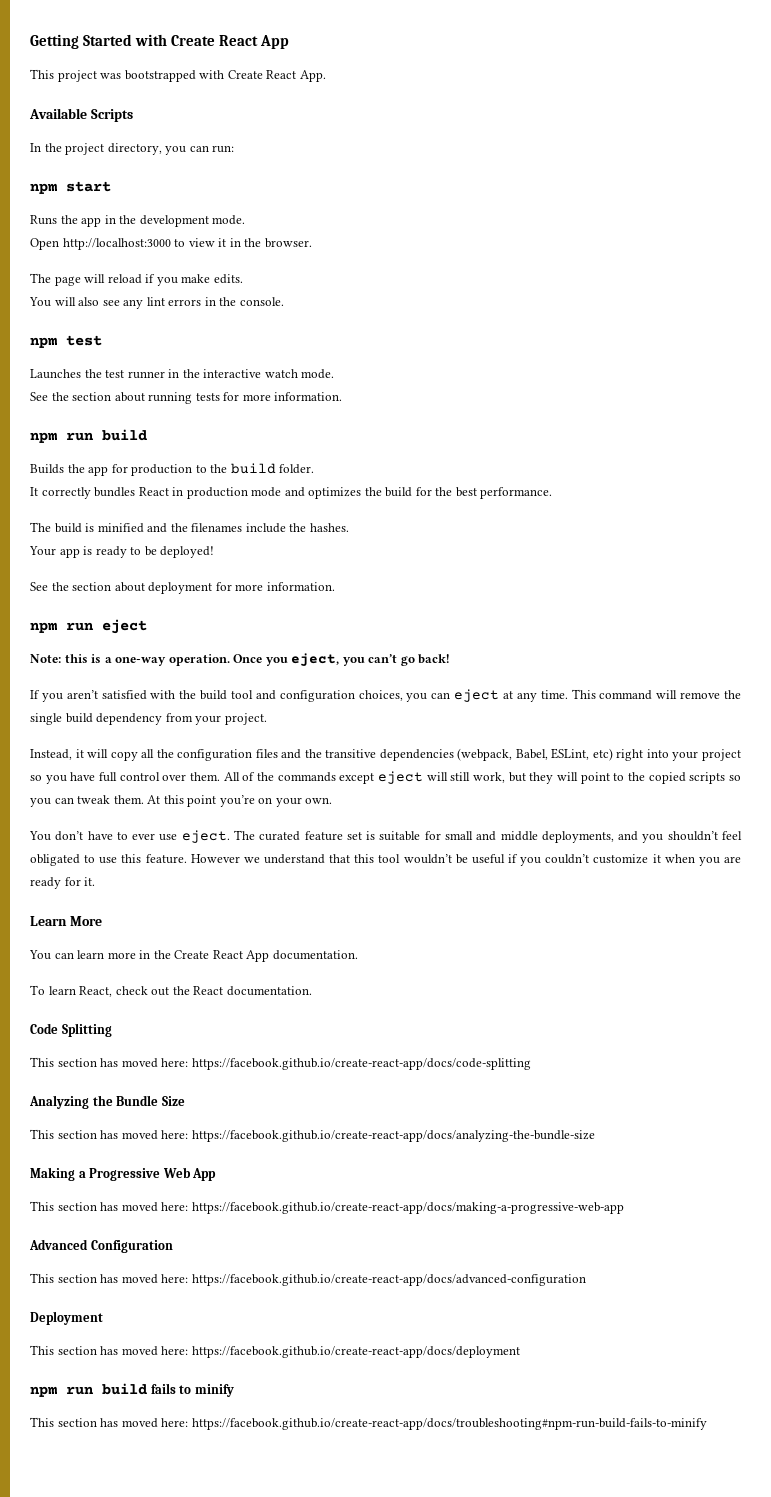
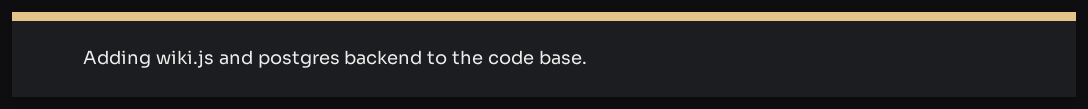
[30,34,289,49] [30,69,326,82] [29,108,133,122] [30,143,235,155] [30,181,111,194] [30,215,246,227] [30,238,312,250] [30,273,243,286] [29,297,284,309] [30,335,102,348] [30,369,335,379] [30,392,343,404] [30,429,147,443] [30,463,315,476] [30,487,553,499] [30,522,349,533] [29,546,215,558] [30,582,335,594] [30,619,147,634] [30,653,450,666] [30,689,741,702] [30,713,267,725] [30,748,741,761] [30,771,741,784] [30,795,333,807] [29,830,742,843] [30,854,741,866] [30,877,96,889] [30,916,102,926] [29,950,358,962] [30,985,312,997] [30,1023,112,1037] [30,1057,531,1070] [29,1095,185,1109] [30,1129,595,1142] [30,1167,217,1181] [30,1201,624,1214] [29,1239,173,1253] [30,1273,586,1286] [30,1311,103,1325] [30,1345,520,1358] [30,1383,234,1397] [30,1417,707,1430] Getting Started with Create React App // This project was bootstrapped with Create React App. // Available Scripts // In the project directory, you can run: // npm start // Runs the app in the development mode. // Open http://localhost:3000 to view it in the browser. // The page will reload if you make edits. // You will also see any lint errors in the console. // npm test // Launches the test runner in the interactive watch mode. // See the section about running tests for more information. // npm run build // Builds the app for production to the build folder. // It correctly bundles React in production mode and optimizes the build for the best performance. // The build is minified and the filenames include the hashes. // Your app is ready to be deployed! // See the section about deployment for more information. // npm run eject // Note: this is a one-way operation. Once you eject, you can’t go back! // If you aren’t satisfied with the build tool and configuration choices, you can eject at any time. This command will remove the single build dependency from your project. // Instead, it will copy all the configuration files and the transitive dependencies (webpack, Babel, ESLint, etc) right into your project so you have full control over them. All of the commands except eject will still work, but they will point to the copied scripts so you can tweak them. At this point you’re on your own. // You don’t have to ever use eject. The curated feature set is suitable for small and middle deployments, and you shouldn’t feel obligated to use this feature. However we understand that this tool wouldn’t be useful if you couldn’t customize it when you are ready for it. // Learn More // You can learn more in the Create React App documentation. // To learn React, check out the React documentation. // Code Splitting // This section has moved here: https://facebook.github.io/create-react-app/docs/code-splitting // Analyzing the Bundle Size // This section has moved here: https://facebook.github.io/create-react-app/docs/analyzing-the-bundle-size // Making a Progressive Web App // This section has moved here: https://facebook.github.io/create-react-app/docs/making-a-progressive-web-app // Advanced Configuration // This section has moved here: https://facebook.github.io/create-react-app/docs/advanced-configuration // Deployment // This section has moved here: https://facebook.github.io/create-react-app/docs/deployment // npm run build fails to minify // This section has moved here: https://facebook.github.io/create-react-app/docs/troubleshooting#npm-run-build-fails-to-minify -> [83,50,587,68] Adding wiki.js and postgres backend to the code base.

